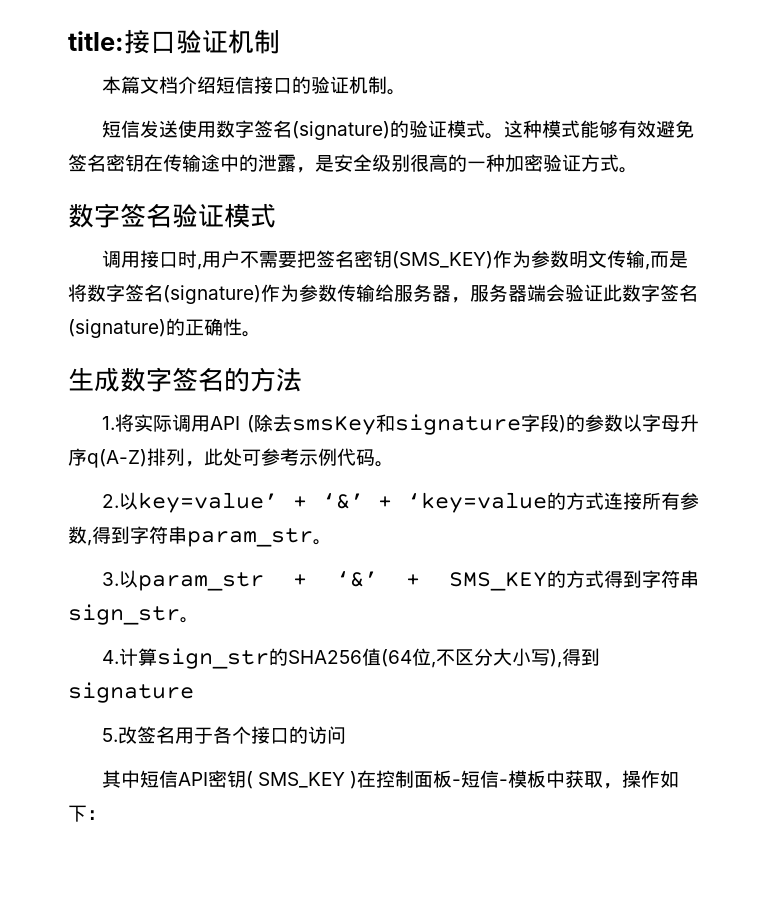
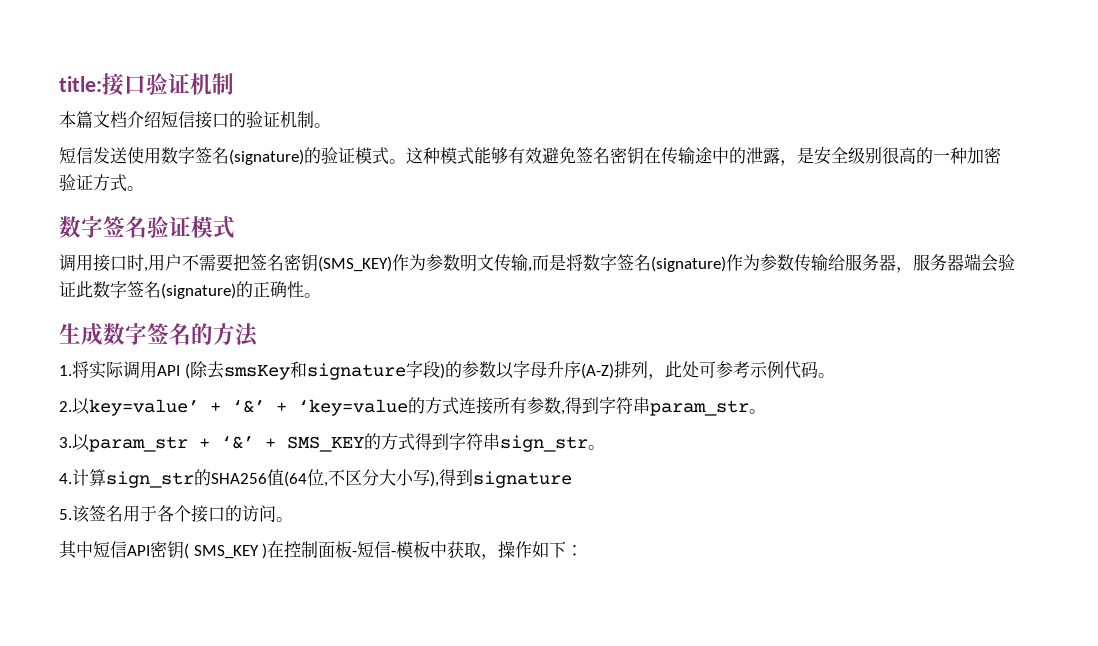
[87,449,147,468] q(A-Z) -> [580,363,614,379] (A-Z)
[118,726,138,744] 改 -> [72,505,90,523] 该
(347, 735) none -> [276,517,293,522] 。

